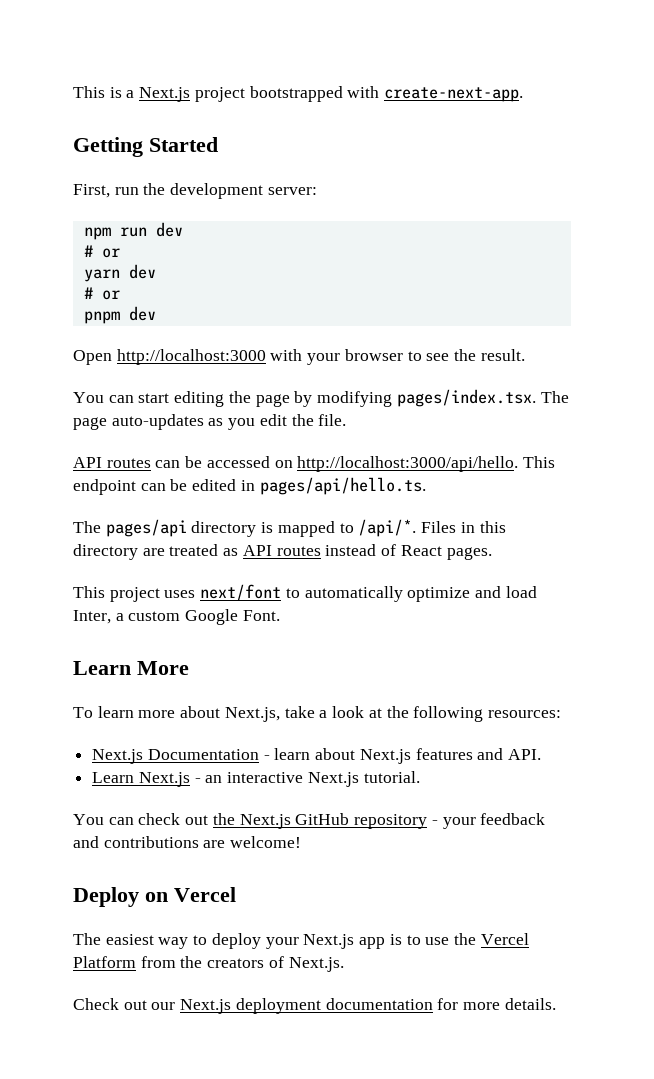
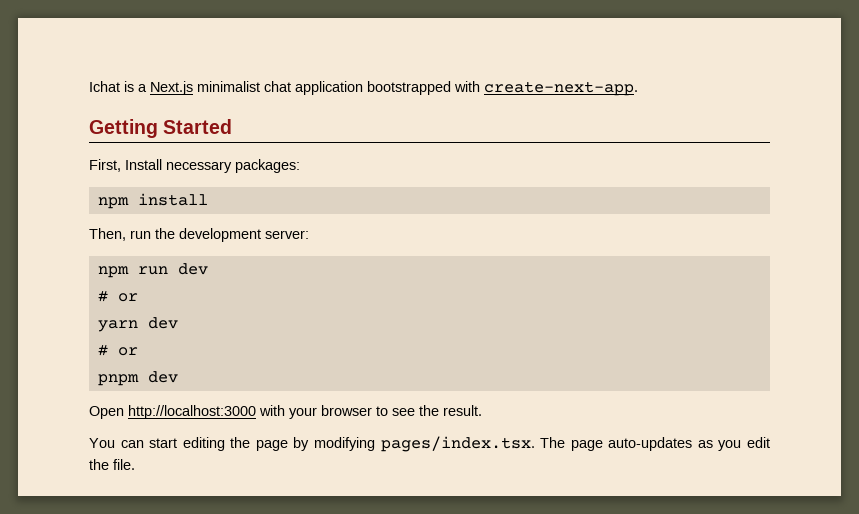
[73,86,105,98] This -> [89,81,120,92] Ichat
[194,87,245,102] project -> [197,81,363,95] minimalist chat application
(110, 191) none -> [125,159,300,173] [97,193,208,209] [89,228,126,241] Install necessary packages: // npm install // Then,
[73,456,556,472] [73,477,426,495] [73,519,506,537] [73,544,492,560] [73,584,537,602] [73,609,280,625] [73,661,189,675] [73,706,561,722] [92,748,542,764] [92,771,420,787] [73,813,546,829] [73,836,302,848] [73,887,236,907] [73,933,529,949] [73,956,344,972] [73,998,556,1014] // API routes can be accessed on http://localhost:3000/api/hello. This endpoint can be edited in pages/api/hello.ts. // The pages/api directory is mapped to /api/*. Files in this directory are treated as API routes instead of React pages. // This project uses next/font to automatically optimize and load Inter, a custom Google Font. // Learn More // To learn more about Next.js, take a look at the following resources: // Next.js Documentation - learn about Next.js features and API. // Learn Next.js - an interactive Next.js tutorial. // You can check out the Next.js GitHub repository - your feedback and contributions are welcome! // Deploy on Vercel // The easiest way to deploy your Next.js app is to use the Vercel Platform from the creators of Next.js. // Check out our Next.js deployment documentation for more details. -> (135, 464) none

